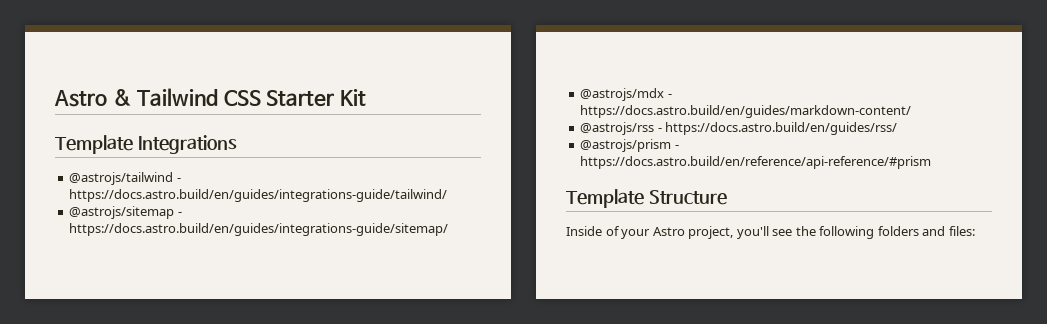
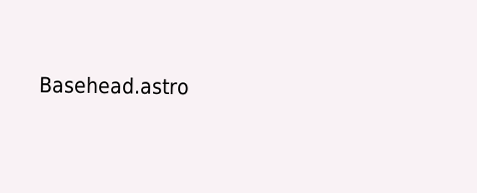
[54,88,366,107] [55,135,237,154] [69,172,181,185] [69,189,448,202] [69,206,182,219] [69,223,449,236] [580,88,672,101] [580,105,912,118] [580,122,898,135] [580,139,679,152] [580,156,932,169] [566,189,727,208] [566,226,975,239] Astro & Tailwind CSS Starter Kit // Template Integrations // @astrojs/tailwind - https://docs.astro.build/en/guides/integrations-guide/tailwind/ // @astrojs/sitemap - https://docs.astro.build/en/guides/integrations-guide/sitemap/ // @astrojs/mdx - https://docs.astro.build/en/guides/markdown-content/ // @astrojs/rss - https://docs.astro.build/en/guides/rss/ // @astrojs/prism - https://docs.astro.build/en/reference/api-reference/#prism // Template Structure // Inside of your Astro project, you'll see the following folders and files: -> [39,76,190,96] Basehead.astro

